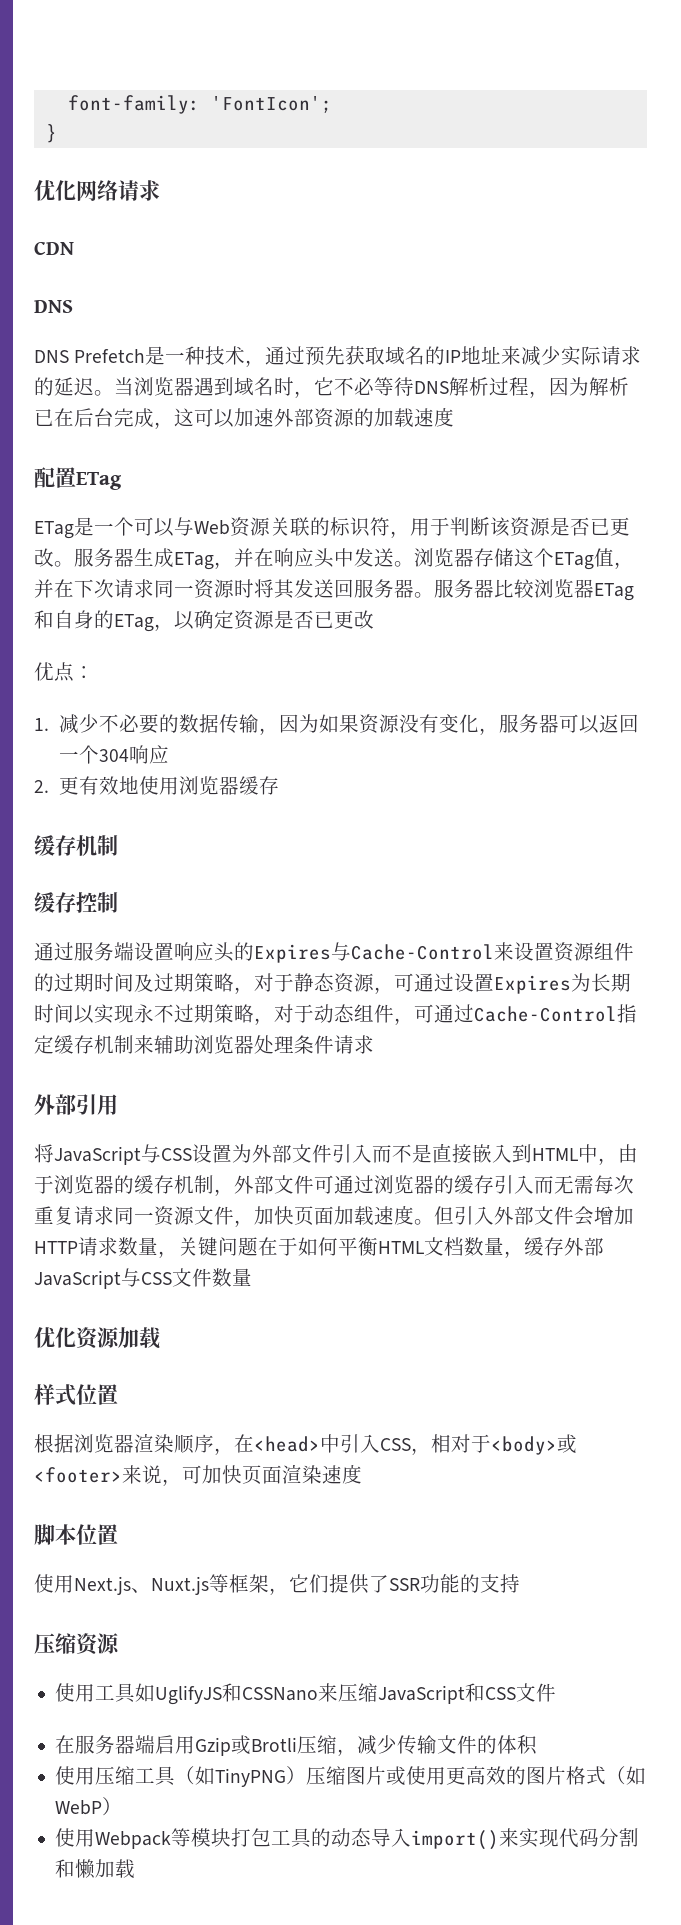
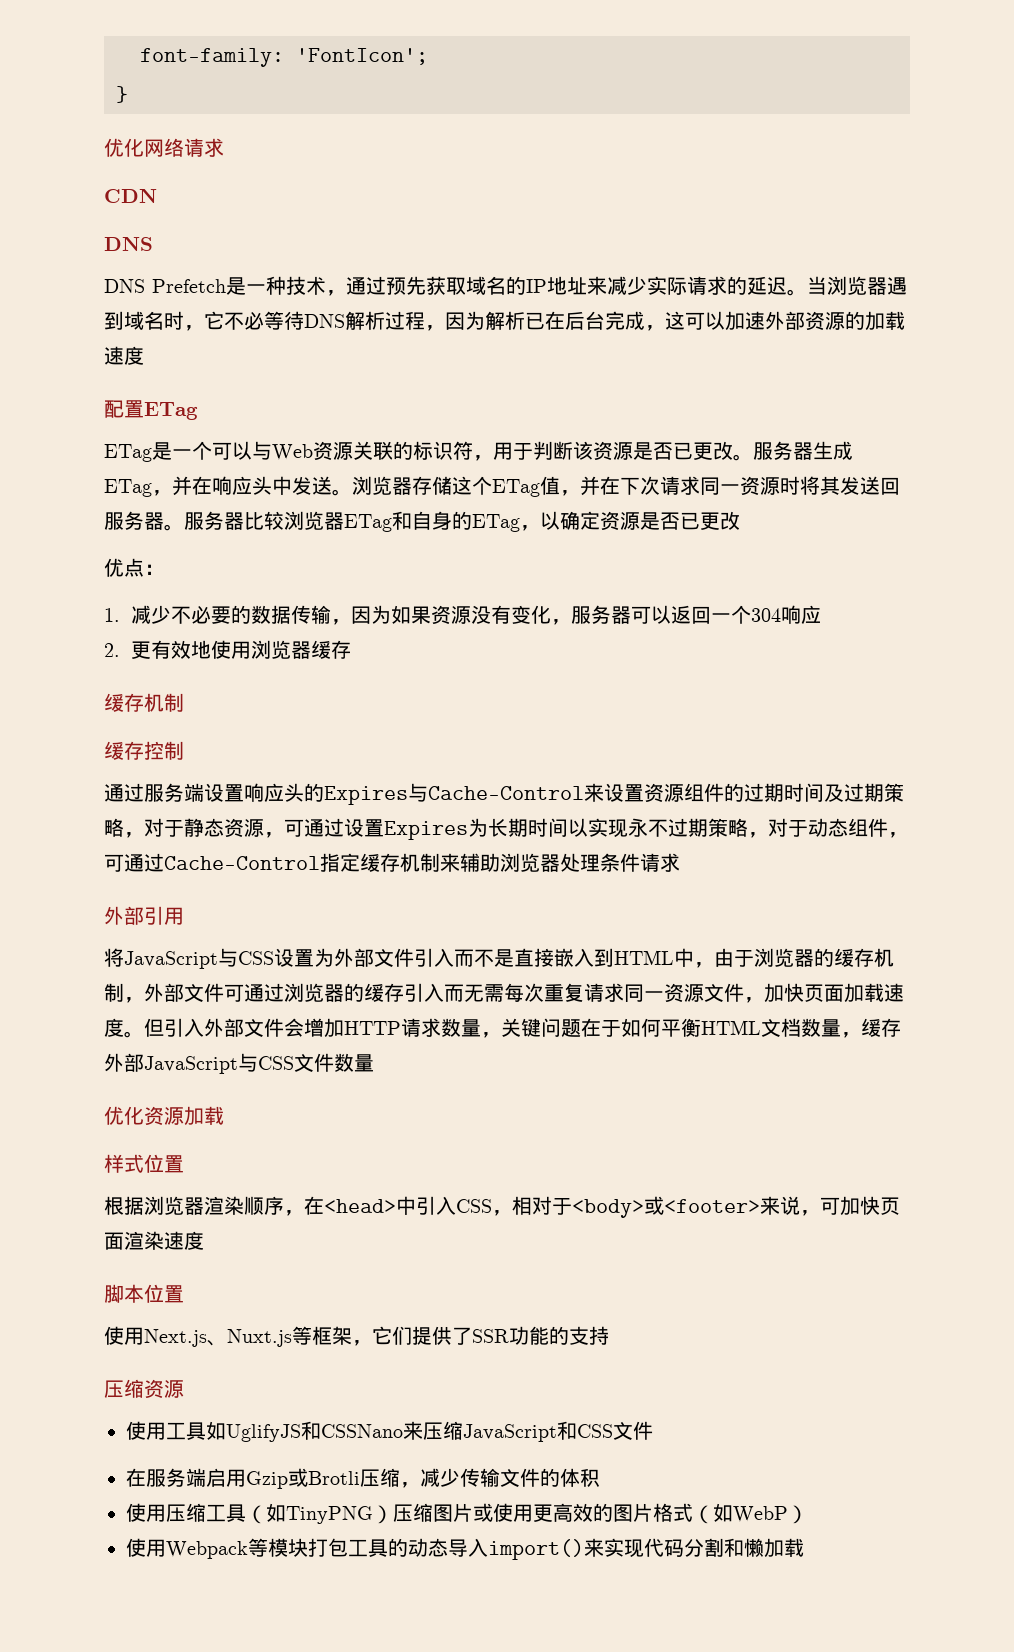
[115,1735,136,1754] 器 -> (186, 1477) none

